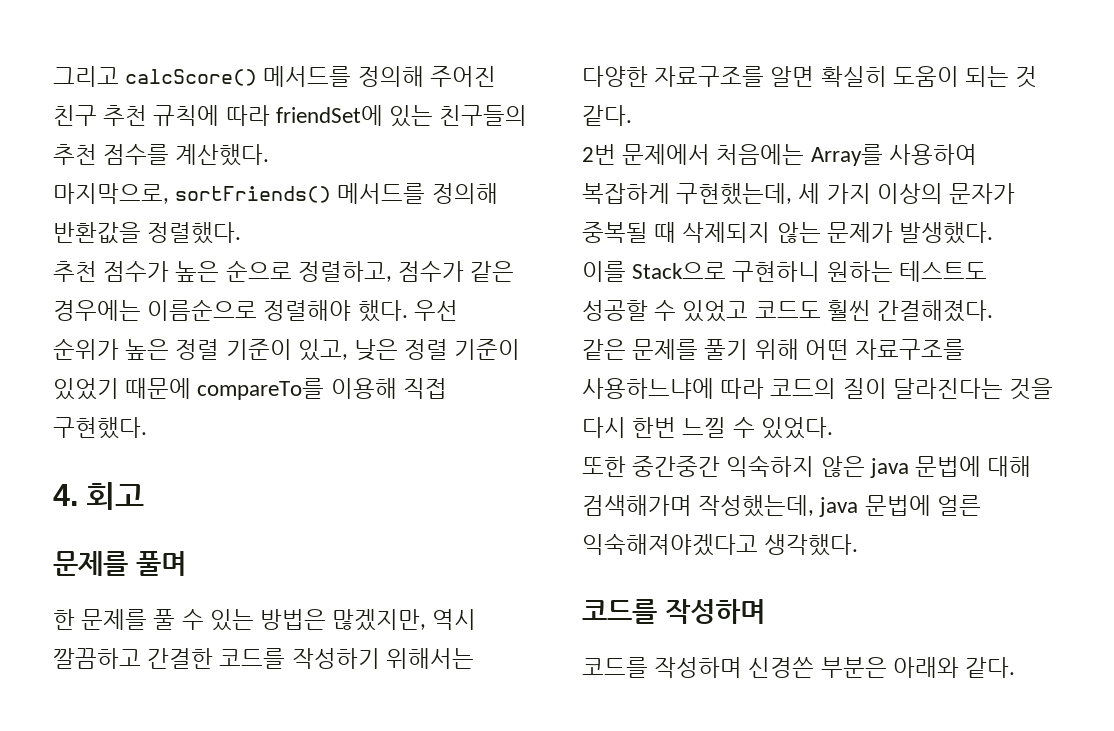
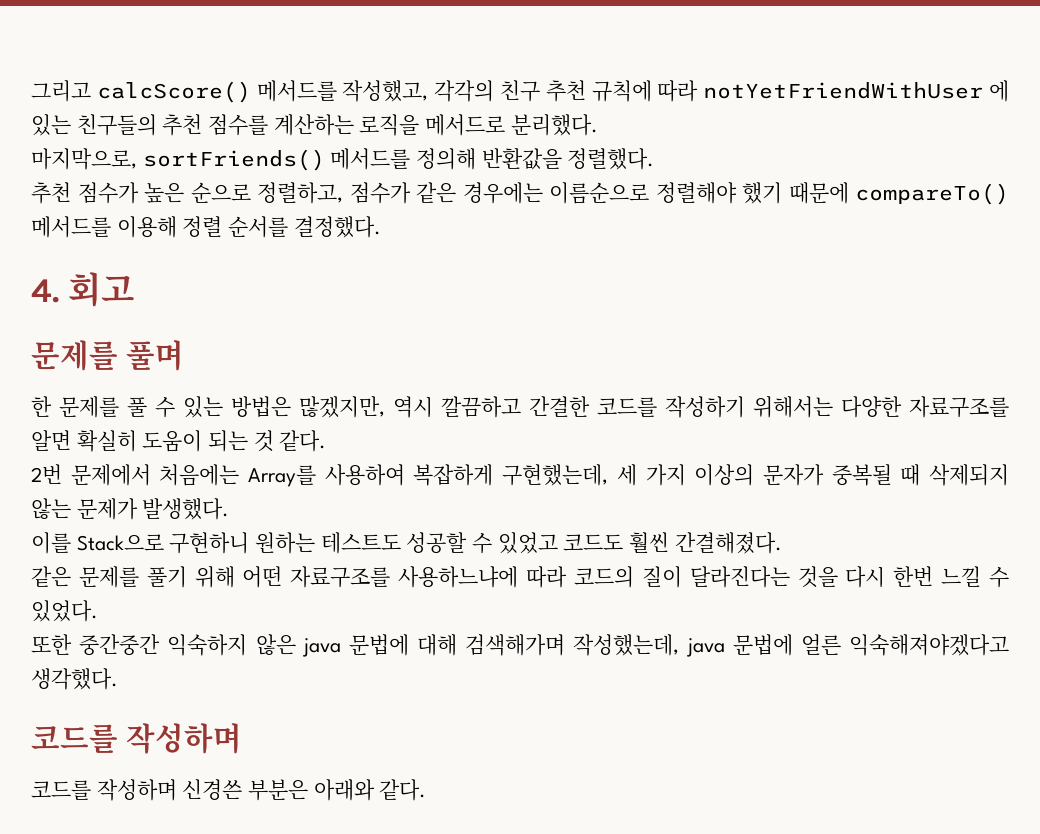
[357,66,496,87] 정의해 주어진 -> [342,80,495,102] 작성했고, 각각의
[275,105,383,126] friendSet에 -> [703,80,1009,102] notYetFriendWithUser 에
[175,144,270,166] 계산했다. -> [273,114,598,136] 계산하는 로직을 메서드로 분리했다.
[357,300,458,322] [53,338,521,361] [53,378,447,400] [53,417,147,439] 했다. 우선 순위가 높은 정렬 기준이 있고, 낮은 정렬 기준이 있었기 때문에 compareTo를 이용해 직접 구현했다. -> [742,182,1009,205] [31,216,381,238] 했기 때문에 compareTo() 메서드를 이용해 정렬 순서를 결정했다.

